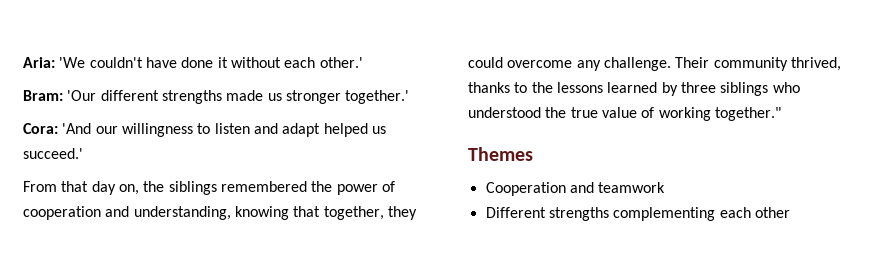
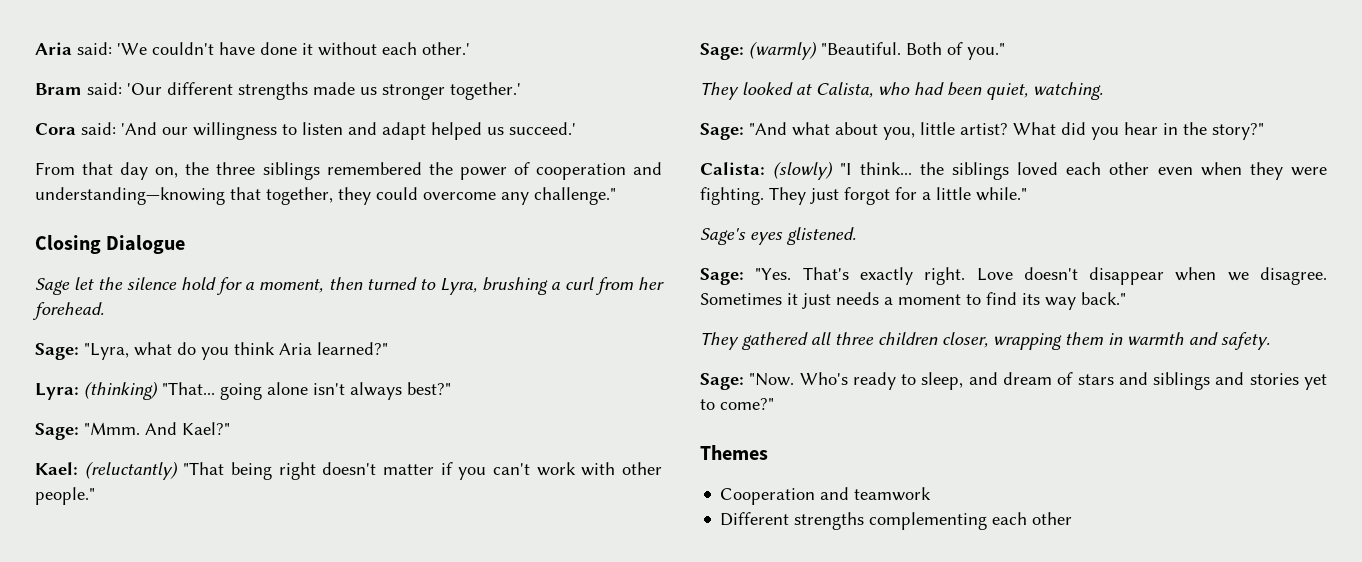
[23,57,55,68] Aria: -> [35,42,112,55] Aria said:
[23,90,63,101] Bram: -> [35,82,122,95] Bram said:
[23,123,58,134] Cora: -> [35,122,116,135] Cora said:
(165, 186) none -> [216,162,256,175] three
[133,206,289,220] understanding, knowing -> [35,187,225,205] understanding—knowing
[603,57,841,71] [468,82,800,96] [468,107,781,121] challenge. Their community thrived, thanks to the lessons learned by three siblings who understood the true value of working together." -> [534,187,616,205] [35,235,186,254] [35,277,664,295] [32,302,104,320] [35,342,388,360] [35,381,451,400] [35,422,230,440] [35,461,662,480] [35,487,95,505] [700,41,1005,60] [700,82,1103,100] [700,122,1264,140] [700,161,1327,180] [700,187,1027,205] [700,227,856,245] [700,267,1327,285] [700,292,1126,310] [700,332,1270,350] [700,372,1327,390] [700,398,774,410] challenge." // Closing Dialogue // Sage let the silence hold for a moment, then turned to Lyra, brushing a curl from her forehead. // Sage: "Lyra, what do you think Aria learned?" // Lyra: (thinking) "That... going alone isn't always best?" // Sage: "Mmm. And Kael?" // Kael: (reluctantly) "That being right doesn't matter if you can't work with other people." // Sage: (warmly) "Beautiful. Both of you." // They looked at Calista, who had been quiet, watching. // Sage: "And what about you, little artist? What did you hear in the story?" // Calista: (slowly) "I think... the siblings loved each other even when they were fighting. They just forgot for a little while." // Sage's eyes glistened. // Sage: "Yes. That's exactly right. Love doesn't disappear when we disagree. Sometimes it just needs a moment to find its way back." // They gathered all three children closer, wrapping them in warmth and safety. // Sage: "Now. Who's ready to sleep, and dream of stars and siblings and stories yet to come?"

